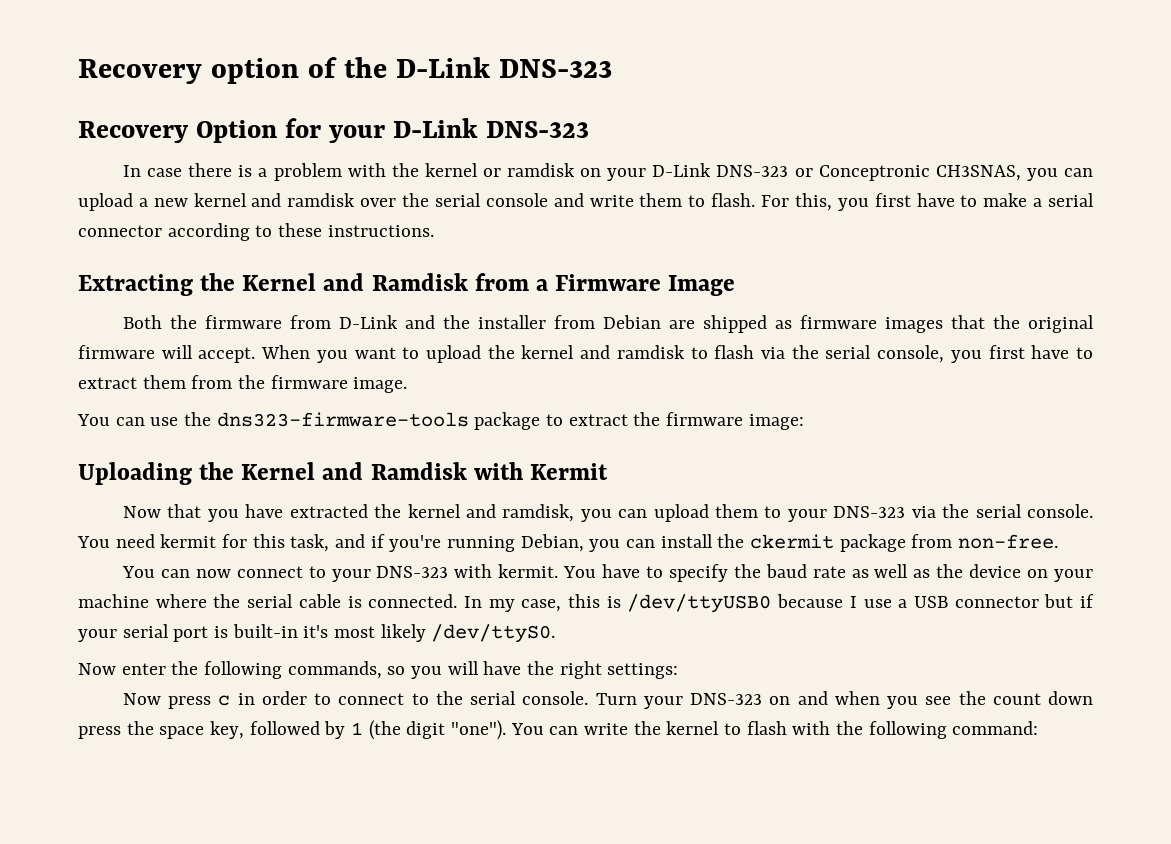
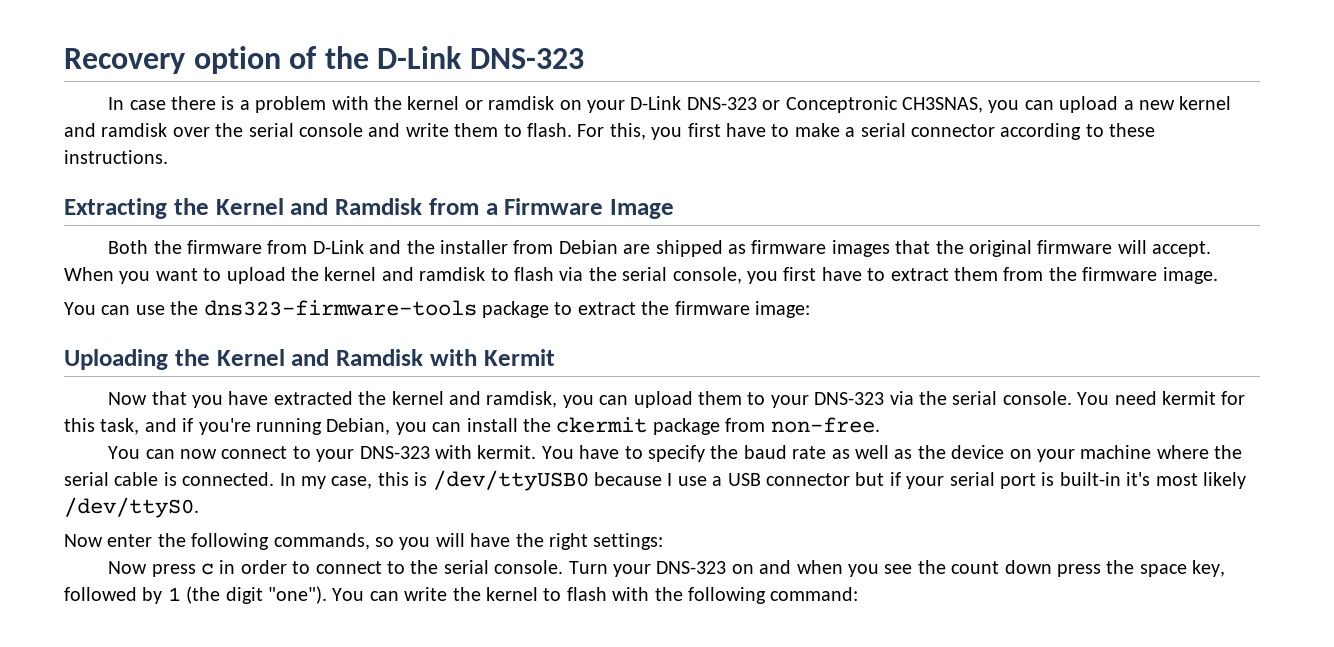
[78,118,589,143] // Recovery Option for your D-Link DNS-323 -> (584, 58) none

